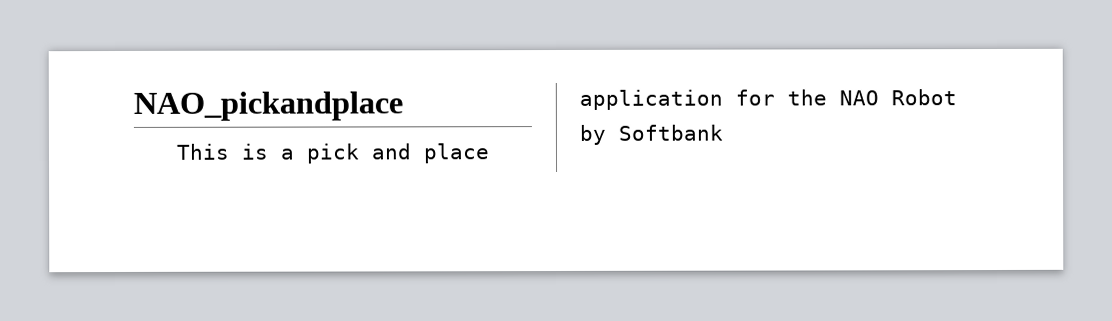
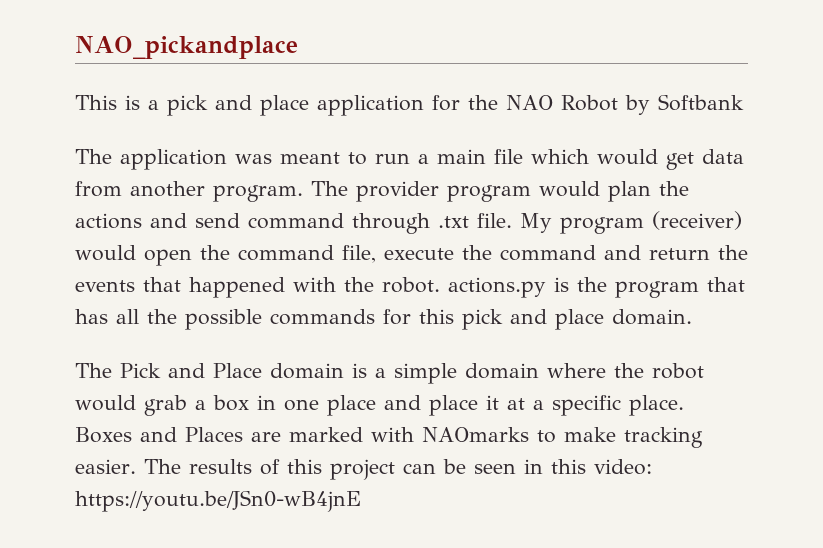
(723, 132) none -> [75,149,744,170] [75,181,689,202] [75,211,742,234] [75,245,748,266] [75,277,745,298] [75,309,692,330] [75,363,704,384] [75,395,684,416] [75,427,703,448] [75,459,652,480] [75,490,361,512] // The application was meant to run a main file which would get data from another program. The provider program would plan the actions and send command through .txt file. My program (receiver) would open the command file, execute the command and return the events that happened with the robot. actions.py is the program that has all the possible commands for this pick and place domain. // The Pick and Place domain is a simple domain where the robot would grab a box in one place and place it at a specific place. Boxes and Places are marked with NAOmarks to make tracking easier. The results of this project can be seen in this video: https://youtu.be/JSn0-wB4jnE

